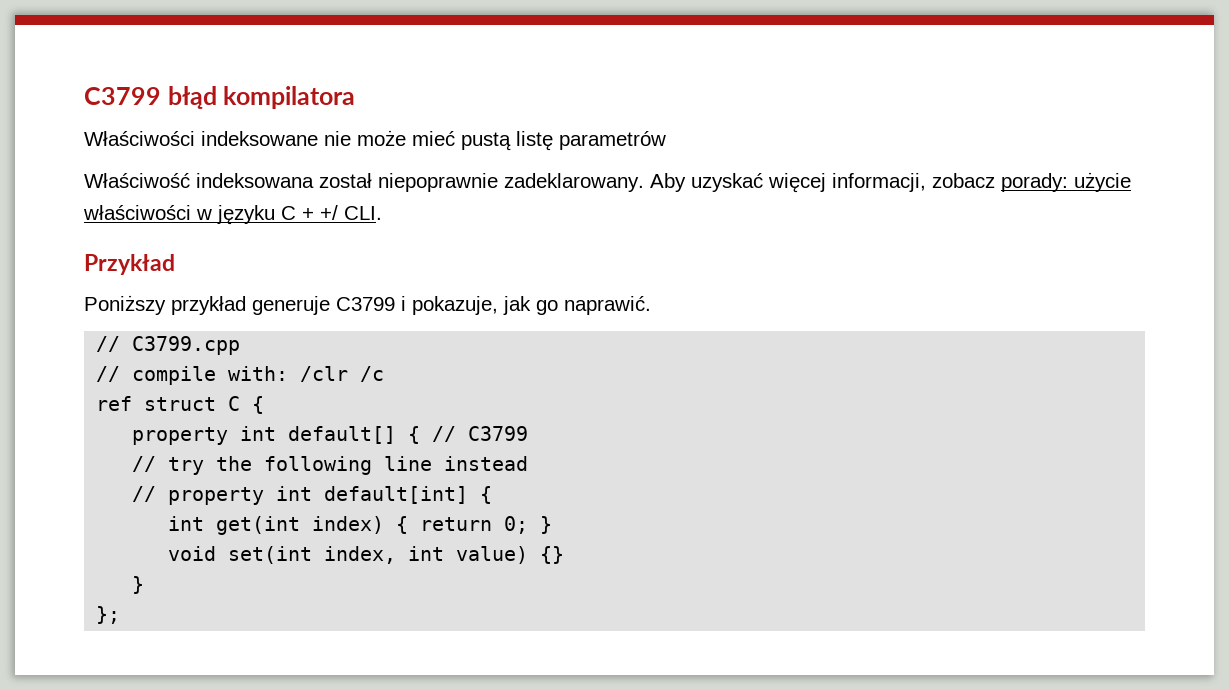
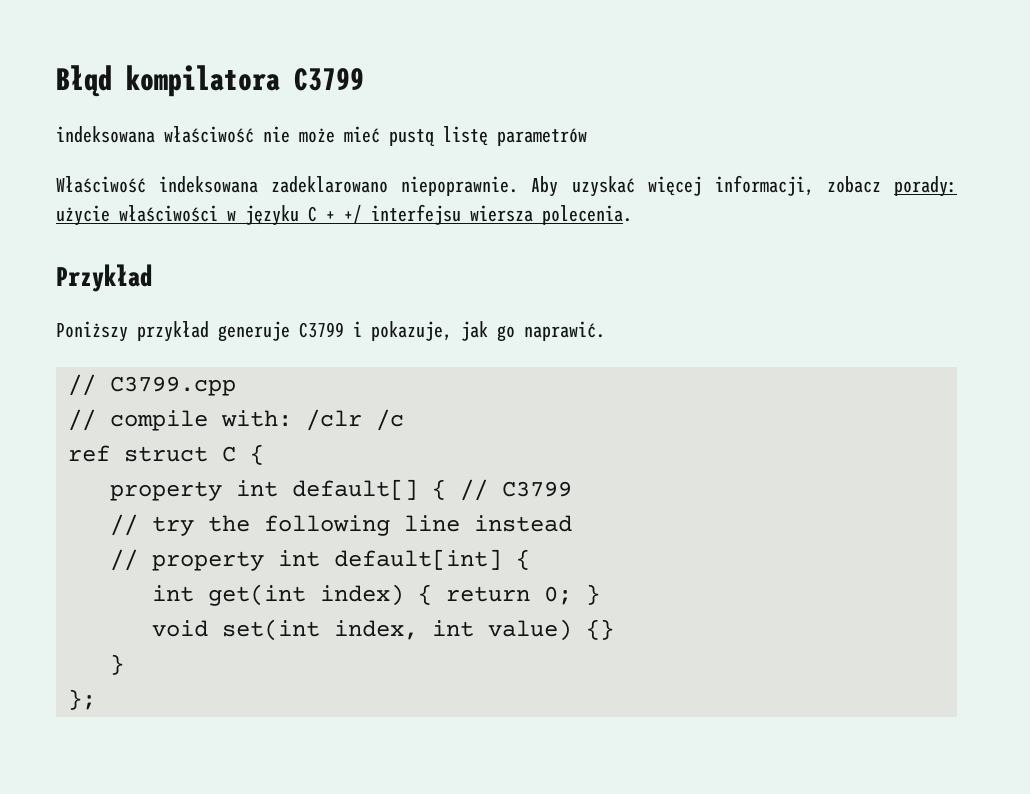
[84,86,356,109] [84,131,318,146] C3799 błąd kompilatora // Właściwości indeksowane -> [56,65,364,97] [56,126,254,143] Błąd kompilatora C3799 // indeksowana właściwość
[319,173,644,192] został niepoprawnie zadeklarowany. -> [271,176,519,196] zadeklarowano niepoprawnie.
[344,206,382,220] CLI. -> [371,204,632,225] interfejsu wiersza polecenia.

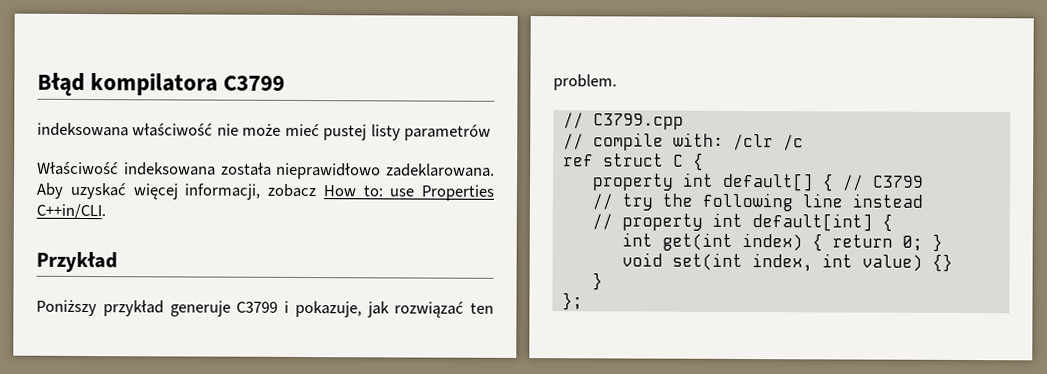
[389,126,488,147] pustą listę -> [323,124,401,141] pustej listy
[271,176,519,196] zadeklarowano niepoprawnie. -> [220,162,495,180] została nieprawidłowo zadeklarowana.
[893,176,957,197] [56,204,632,226] porady: użycie właściwości w języku C + +/ interfejsu wiersza polecenia. -> [322,184,495,201] [36,203,106,220] How to: use Properties C++in/CLI.
[497,321,605,342] go naprawić. -> [394,301,494,318] [553,74,617,91] rozwiązać ten problem.

